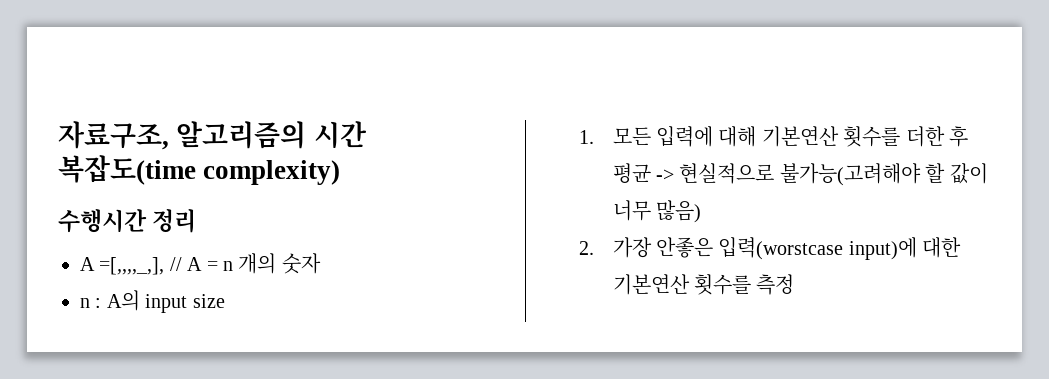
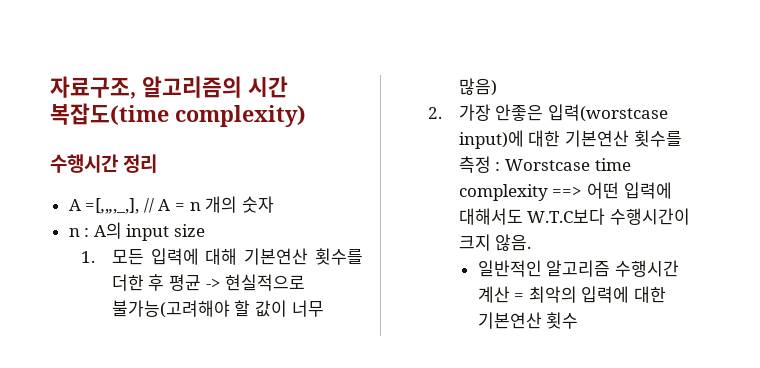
(795, 284) none -> [495,158,631,171] [458,182,672,201] [458,208,691,225] [458,234,532,251] [477,260,679,277] [477,286,666,303] [477,312,579,329] : Worstcase time complexity ==> 어떤 입력에 대해서도 W.T.C보다 수행시간이 크지 않음. // 일반적인 알고리즘 수행시간 계산 = 최악의 입력에 대한 기본연산 횟수

